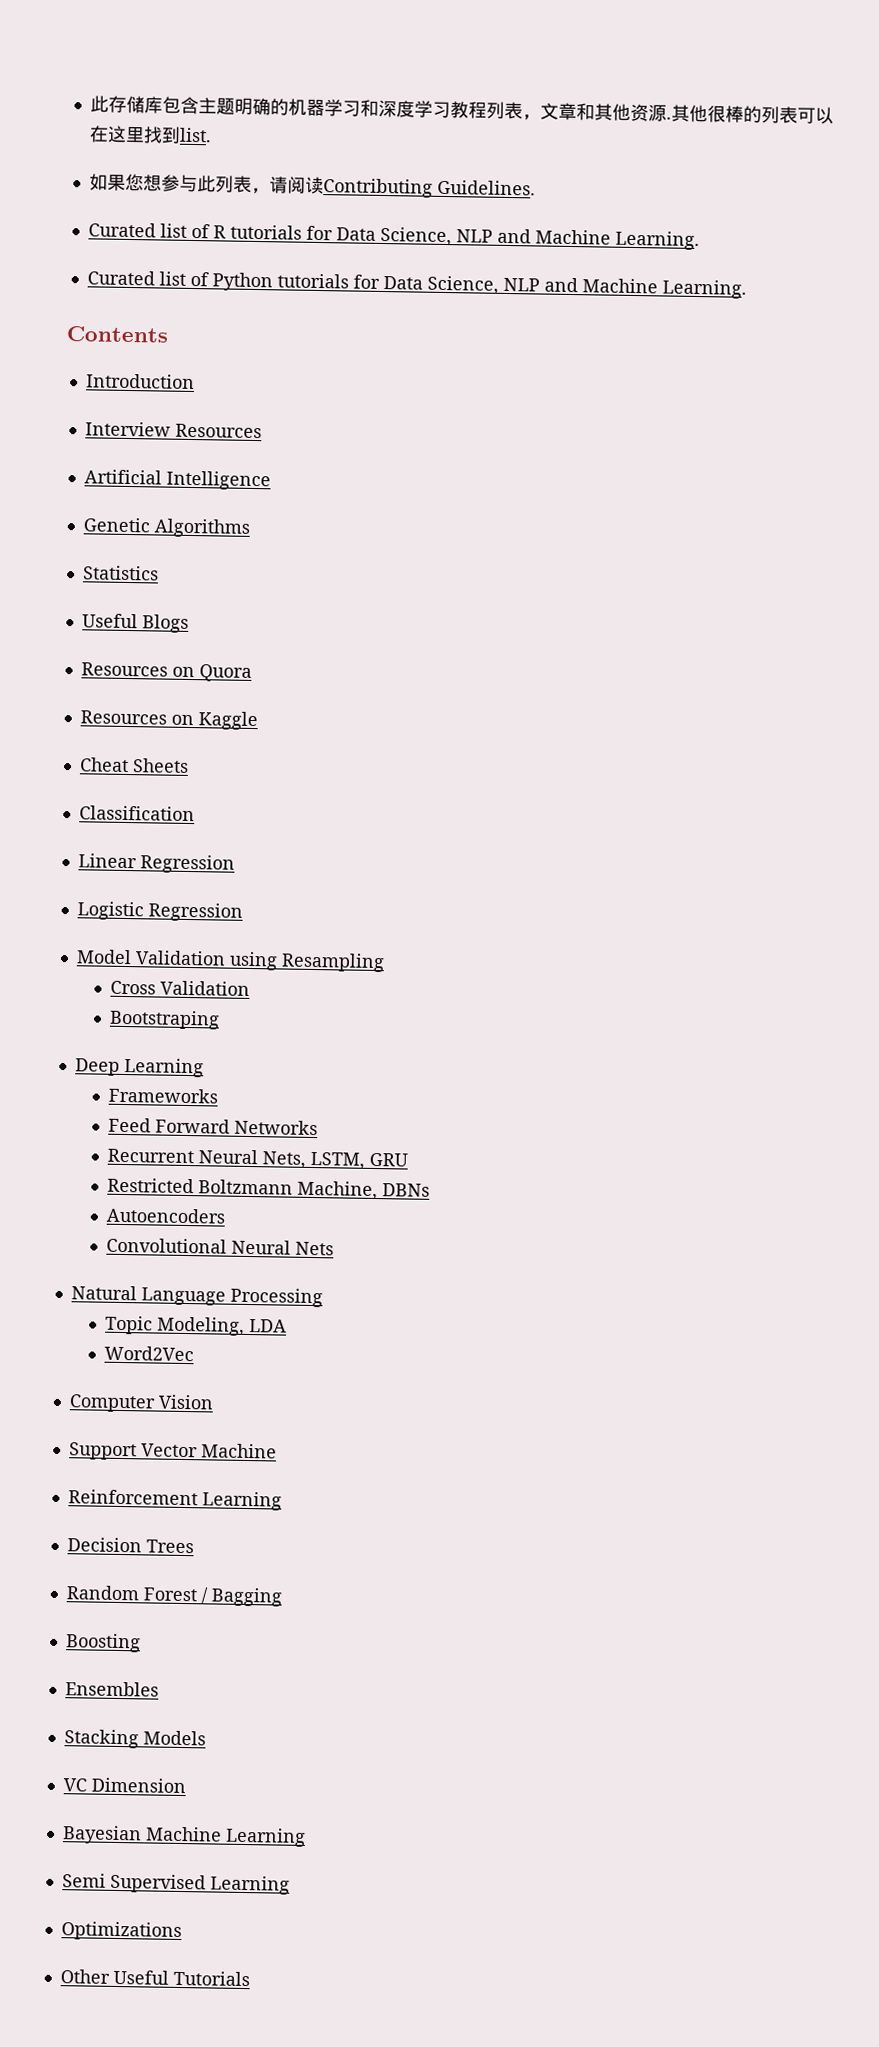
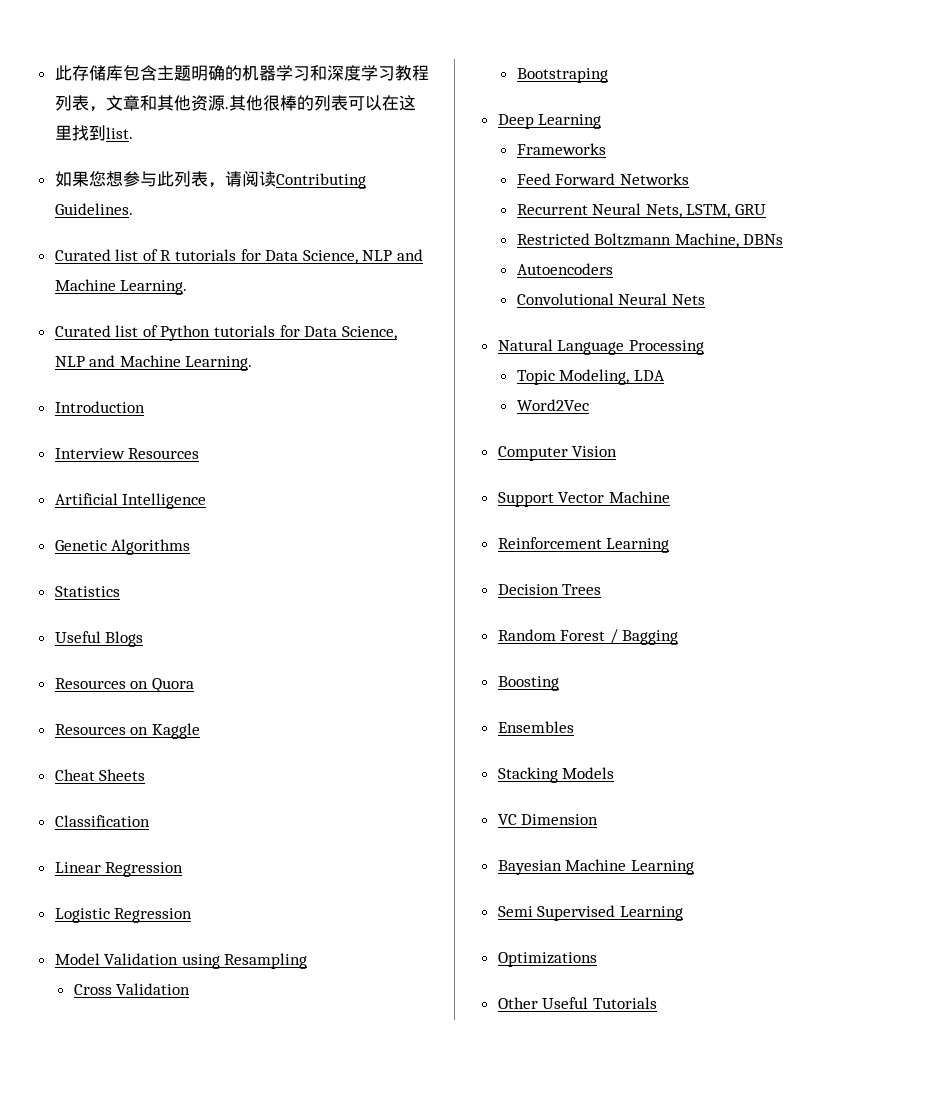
[66,325,169,343] // Contents -> (253, 363) none

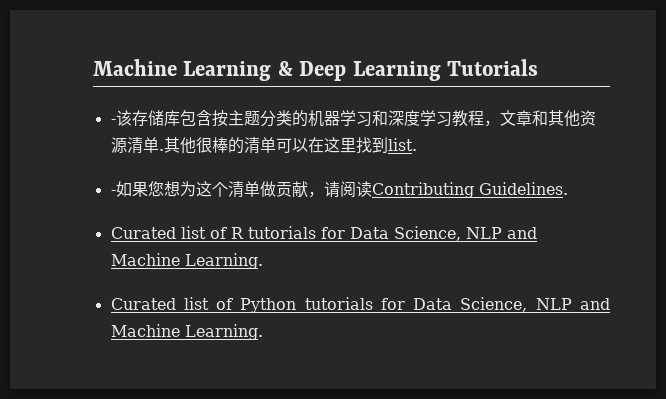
[54,65,225,81] 此存储库包含主题明确 -> [93,59,539,81] [110,110,292,127] Machine Learning & Deep Learning Tutorials // -该存储库包含按主题分类
[54,95,89,111] 列表 -> (484, 118) none
(225, 103) none -> [126,137,159,154] 清单
[313,95,348,111] 列表 -> [243,137,276,154] 清单
(133, 133) none -> [110,190,116,195] -
[122,171,208,187] 参与此列表 -> [179,181,308,198] 为这个清单做贡献
[54,401,145,413] [54,448,200,459] [54,493,207,509] [54,539,191,555] [54,586,120,597] [54,631,144,647] [54,678,194,692] [54,723,200,739] [54,769,146,781] [54,815,150,827] [54,862,184,877] [54,908,193,923] [54,953,308,969] [73,983,191,995] [516,68,608,83] [497,114,602,129] [516,143,606,155] [516,173,689,185] [516,203,767,218] [516,233,784,248] [516,263,613,275] [516,293,705,305] [497,339,704,355] [516,369,665,385] [516,399,589,411] [497,446,618,461] [497,491,670,507] [497,537,670,553] [497,584,602,595] [497,629,679,645] [497,676,559,691] [497,721,574,733] [497,767,615,783] [497,814,599,825] [497,859,694,875] [497,905,683,921] [497,952,597,967] [497,997,657,1009] // Introduction // Interview Resources // Artificial Intelligence // Genetic Algorithms // Statistics // Useful Blogs // Resources on Quora // Resources on Kaggle // Cheat Sheets // Classification // Linear Regression // Logistic Regression // Model Validation using Resampling // Cross Validation // Bootstraping // Deep Learning // Frameworks // Feed Forward Networks // Recurrent Neural Nets, LSTM, GRU // Restricted Boltzmann Machine, DBNs // Autoencoders // Convolutional Neural Nets // Natural Language Processing // Topic Modeling, LDA // Word2Vec // Computer Vision // Support Vector Machine // Reinforcement Learning // Decision Trees // Random Forest / Bagging // Boosting // Ensembles // Stacking Models // VC Dimension // Bayesian Machine Learning // Semi Supervised Learning // Optimizations // Other Useful Tutorials -> (263, 332) none

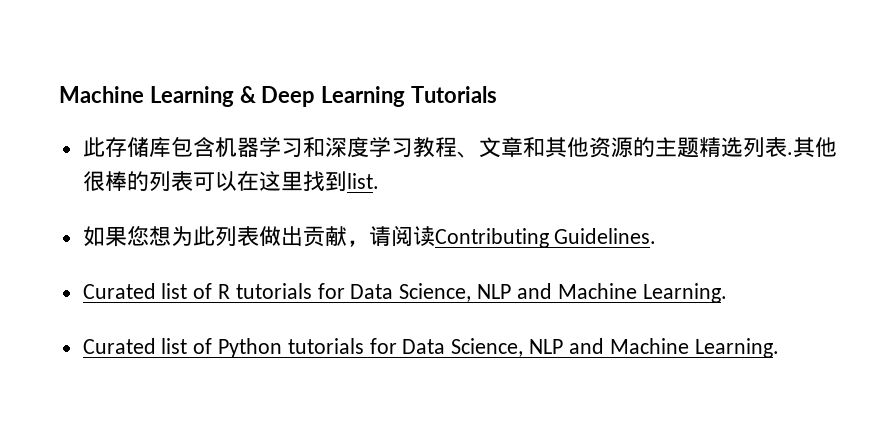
[110,110,132,126] -该 -> [82,137,105,157] 此
[211,110,308,127] 按主题分类的 -> (215, 147) none
[483,120,500,127] ， -> [456,151,479,158] 、
[126,137,159,154] 清单 -> [632,137,787,158] 的主题精选列表
[243,137,276,154] 清单 -> [148,171,193,191] 列表
[110,190,116,195] - -> (379, 181) none
[195,181,276,198] 这个清单做 -> [192,226,303,246] 此列表做出

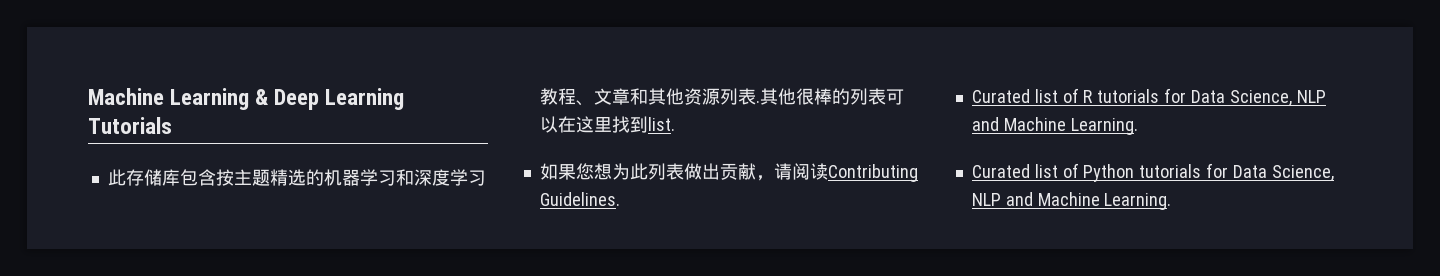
(215, 147) none -> [215,169,324,186] 按主题精选的
[632,137,743,158] 的主题精选 -> (720, 96) none

